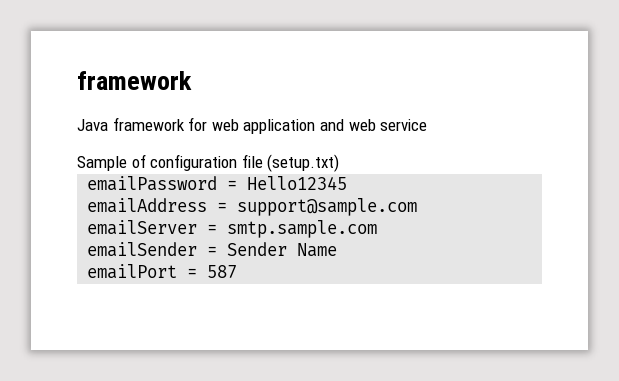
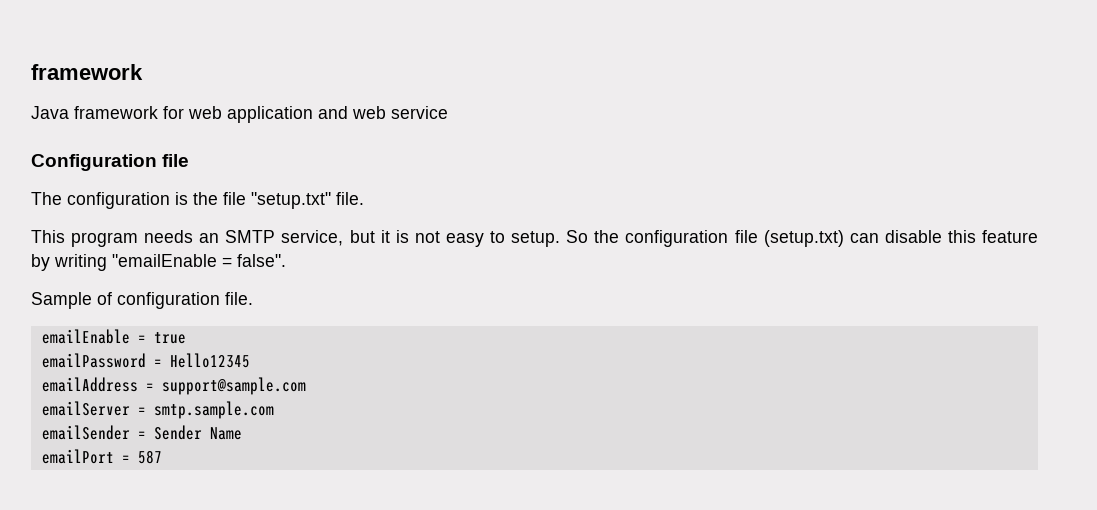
(428, 125) none -> [31,154,190,171] [31,192,364,209] [31,230,1038,247] [31,254,286,271] // Configuration file // The configuration is the file "setup.txt" file. // This program needs an SMTP service, but it is not easy to setup. So the configuration file (setup.txt) can disable this feature by writing "emailEnable = false".
[241,154,340,172] file (setup.txt) -> [225,292,253,305] [41,329,186,344] file. // emailEnable = true

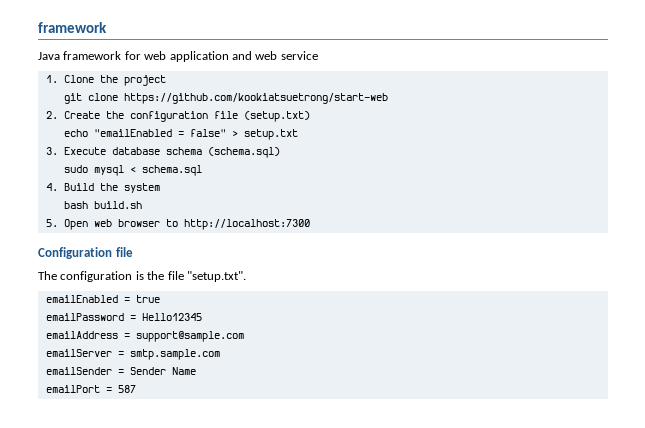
(448, 112) none -> [45,75,166,86] [63,93,388,104] [45,111,310,122] [63,129,298,140] [45,147,280,158] [63,165,202,176] [45,183,160,193] [63,201,142,209] [45,219,310,230] // 1. Clone the project // git clone https://github.com/kookiatsuetrong/start-web // 2. Create the configuration file (setup.txt) // echo "emailEnabled = false" > setup.txt // 3. Execute database schema (schema.sql) // sudo mysql < schema.sql // 4. Build the system // bash build.sh // 5. Open web browser to http://localhost:7300
[251,192,364,209] [31,230,1038,247] [31,254,286,271] [31,292,253,309] [41,329,130,344] "setup.txt" file. // This program needs an SMTP service, but it is not easy to setup. So the configuration file (setup.txt) can disable this feature by writing "emailEnable = false". // Sample of configuration file. // emailEnable -> [186,271,246,282] [45,295,118,303] "setup.txt". // emailEnabled

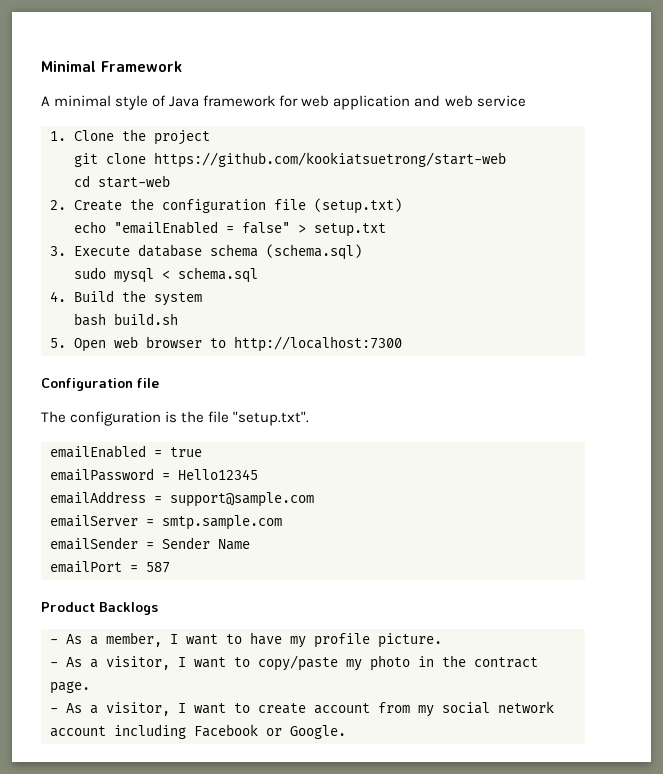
[38,22,107,33] framework // -> [41,61,182,72] [41,95,167,110] Minimal Framework // A minimal style of
(388, 98) none -> [74,175,170,188] // cd start-web
(136, 389) none -> [41,602,158,615] [50,632,442,648] [50,655,538,671] [50,681,90,694] [50,701,554,717] [50,724,346,739] // Product Backlogs // - As a member, I want to have my profile picture. // - As a visitor, I want to copy/paste my photo in the contract page. // - As a visitor, I want to create account from my social network account including Facebook or Google.

